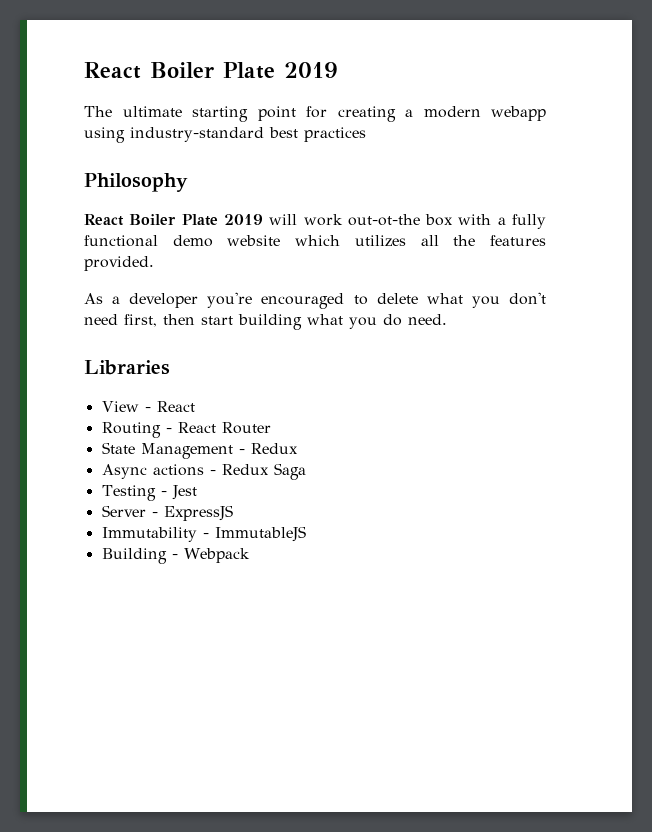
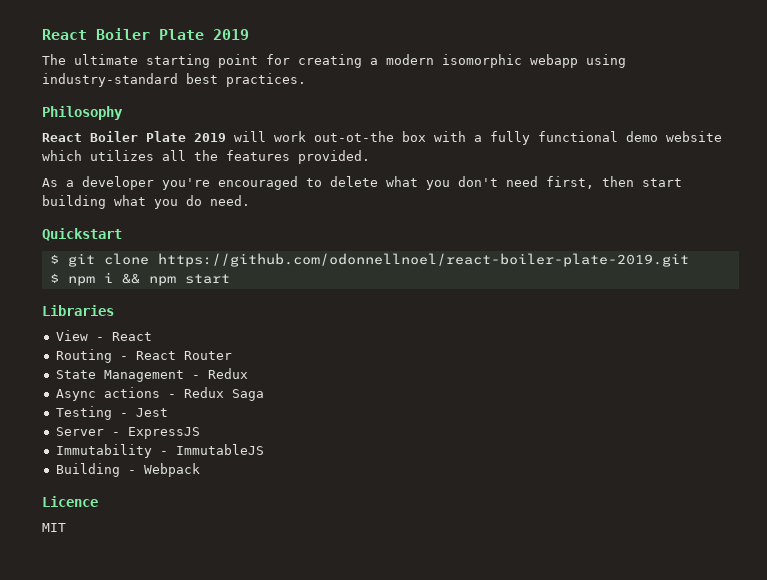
(481, 112) none -> [442,54,522,68] isomorphic
[304,127,366,142] practices -> [226,73,306,87] practices.
(447, 319) none -> [42,228,122,241] [49,253,689,267] [49,272,230,286] // Quickstart // $ git clone https://github.com/odonnellnoel/react-boiler-plate-2019.git // $ npm i && npm start
(250, 555) none -> [42,496,98,507] [42,523,66,532] // Licence // MIT

